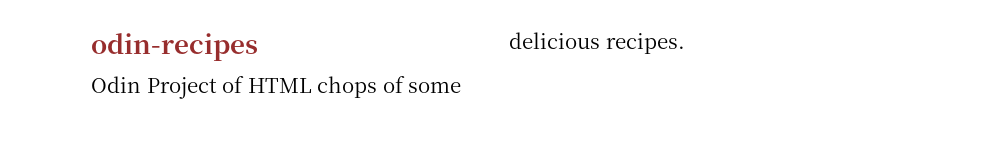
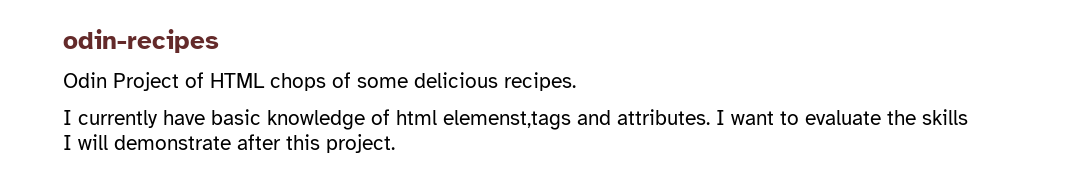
(685, 43) none -> [63,109,968,130] [63,134,395,153] // I currently have basic knowledge of html elemenst,tags and attributes. I want to evaluate the skills I will demonstrate after this project.

